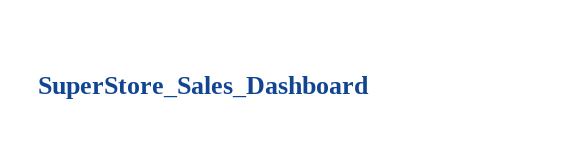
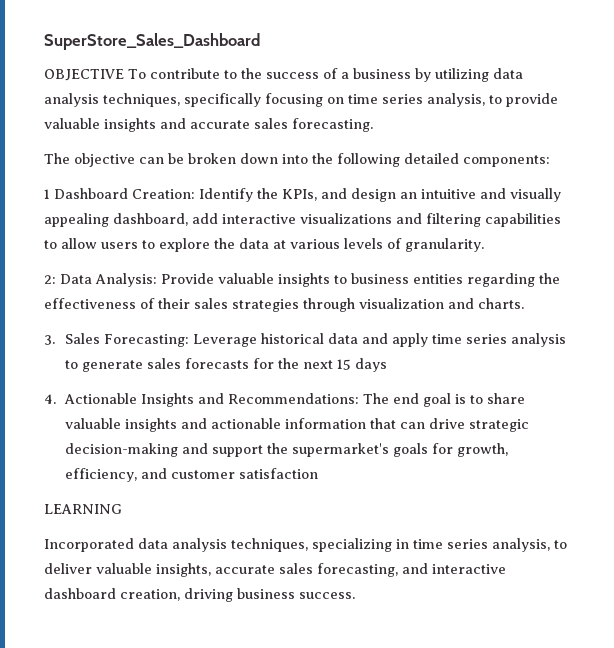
(369, 87) none -> [44,68,523,82] [44,93,558,107] [44,118,373,132] [44,153,550,167] [44,188,561,202] [44,213,561,227] [44,238,484,252] [44,273,560,287] [44,298,524,312] [44,333,566,347] [64,358,387,372] [44,393,525,407] [64,418,529,432] [64,443,508,457] [64,468,318,482] [44,504,122,514] [44,538,567,552] [44,563,506,577] [44,588,355,602] // OBJECTIVE To contribute to the success of a business by utilizing data analysis techniques, specifically focusing on time series analysis, to provide valuable insights and accurate sales forecasting. // The objective can be broken down into the following detailed components: // 1 Dashboard Creation: Identify the KPIs, and design an intuitive and visually appealing dashboard, add interactive visualizations and filtering capabilities to allow users to explore the data at various levels of granularity. // 2: Data Analysis: Provide valuable insights to business entities regarding the effectiveness of their sales strategies through visualization and charts. // 3. Sales Forecasting: Leverage historical data and apply time series analysis to generate sales forecasts for the next 15 days // 4. Actionable Insights and Recommendations: The end goal is to share valuable insights and actionable information that can drive strategic decision-making and support the supermarket's goals for growth, efficiency, and customer satisfaction // LEARNING // Incorporated data analysis techniques, specializing in time series analysis, to deliver valuable insights, accurate sales forecasting, and interactive dashboard creation, driving business success.

